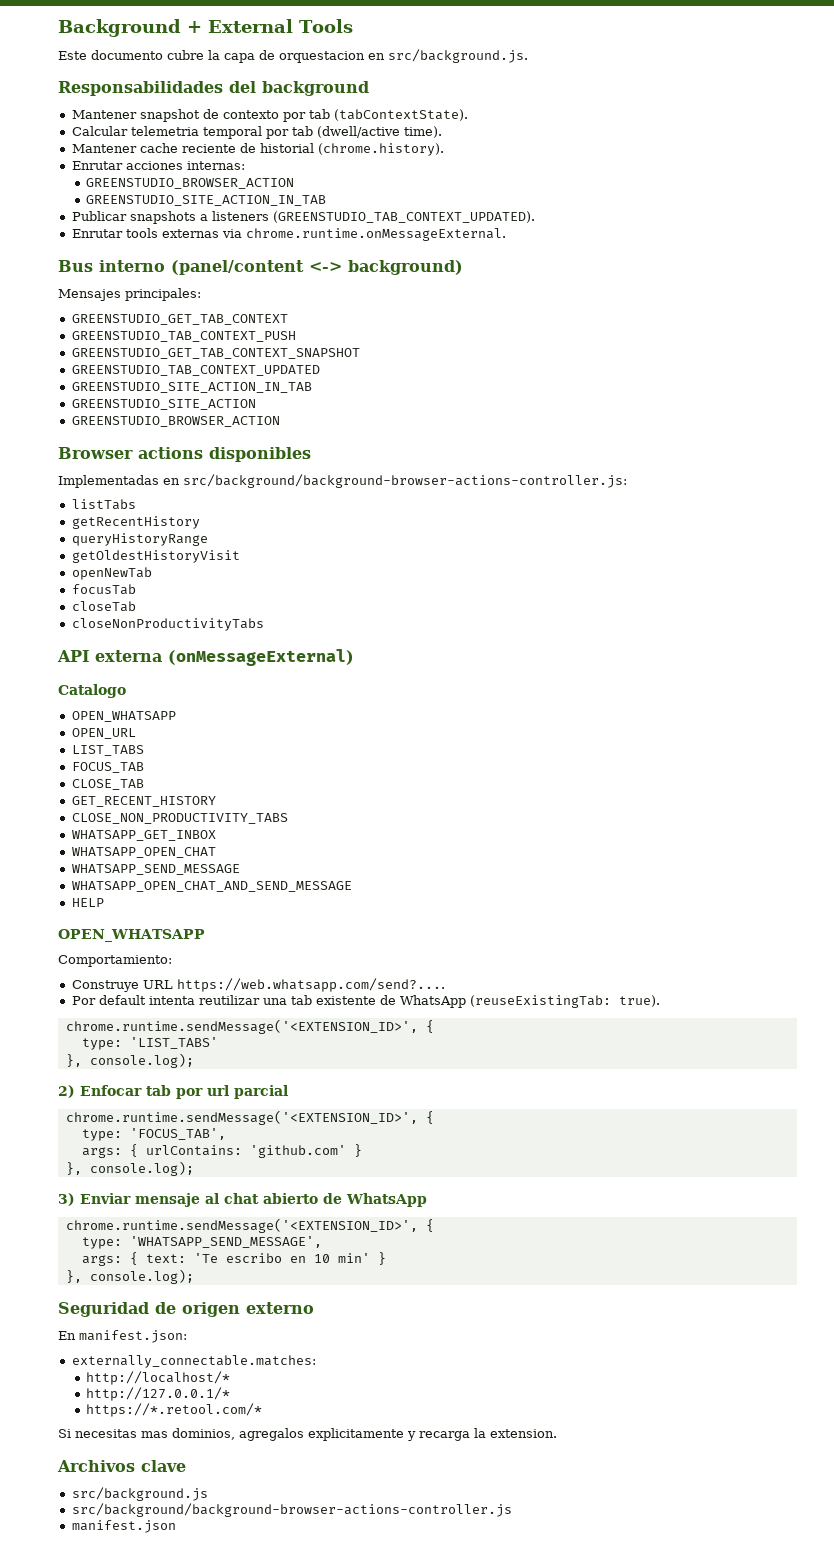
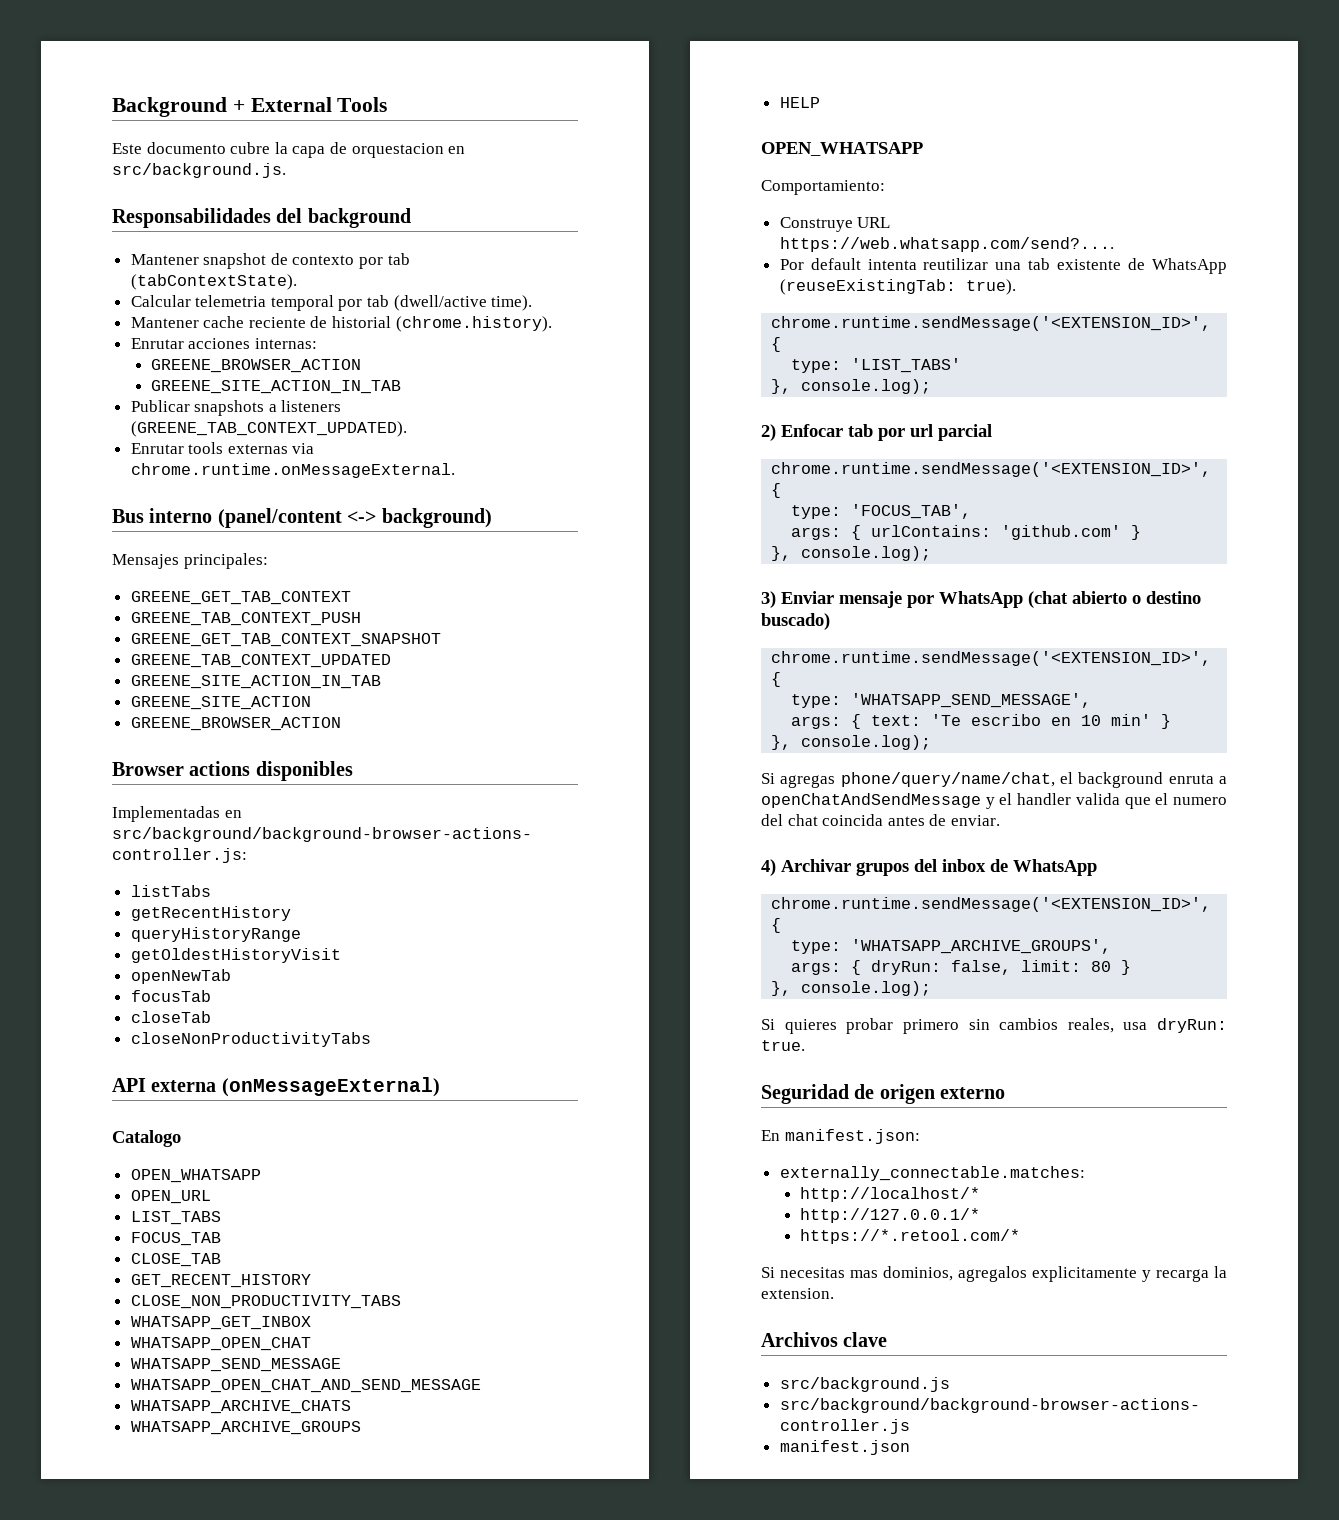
[86,178,295,189] [86,195,327,206] GREENSTUDIO_BROWSER_ACTION // GREENSTUDIO_SITE_ACTION_IN_TAB -> [150,359,361,373] [150,380,401,394] GREENE_BROWSER_ACTION // GREENE_SITE_ACTION_IN_TAB
[272,211,535,223] (GREENSTUDIO_TAB_CONTEXT_UPDATED). -> [130,421,407,437] (GREENE_TAB_CONTEXT_UPDATED).
[71,314,288,325] [71,331,296,342] [71,348,360,359] [71,365,320,376] [71,382,312,393] [71,399,256,410] [71,416,280,427] GREENSTUDIO_GET_TAB_CONTEXT // GREENSTUDIO_TAB_CONTEXT_PUSH // GREENSTUDIO_GET_TAB_CONTEXT_SNAPSHOT // GREENSTUDIO_TAB_CONTEXT_UPDATED // GREENSTUDIO_SITE_ACTION_IN_TAB // GREENSTUDIO_SITE_ACTION // GREENSTUDIO_BROWSER_ACTION -> [130,591,351,605] [130,612,361,626] [130,633,441,647] [130,654,391,668] [130,675,381,689] [130,696,311,710] [130,717,341,731] GREENE_GET_TAB_CONTEXT // GREENE_TAB_CONTEXT_PUSH // GREENE_GET_TAB_CONTEXT_SNAPSHOT // GREENE_TAB_CONTEXT_UPDATED // GREENE_SITE_ACTION_IN_TAB // GREENE_SITE_ACTION // GREENE_BROWSER_ACTION
(352, 886) none -> [130,1400,351,1414] [130,1421,361,1435] // WHATSAPP_ARCHIVE_CHATS // WHATSAPP_ARCHIVE_GROUPS
[205,1193,427,1207] al chat abierto de WhatsApp -> [907,591,1201,608] [761,613,830,630] por WhatsApp (chat abierto o destino buscado)
(194, 1276) none -> [761,772,1227,788] [761,793,1227,809] [761,814,1000,826] [761,859,1097,876] [771,897,1212,912] [771,918,782,933] [791,939,1112,954] [791,960,1132,975] [771,981,932,996] [761,1018,1227,1034] [761,1040,805,1051] // Si agregas phone/query/name/chat, el background enruta a openChatAndSendMessage y el handler valida que el numero del chat coincida antes de enviar. // 4) Archivar grupos del inbox de WhatsApp // chrome.runtime.sendMessage('<EXTENSION_ID>', { // type: 'WHATSAPP_ARCHIVE_GROUPS', // args: { dryRun: false, limit: 80 } // }, console.log); // Si quieres probar primero sin cambios reales, usa dryRun: true.

